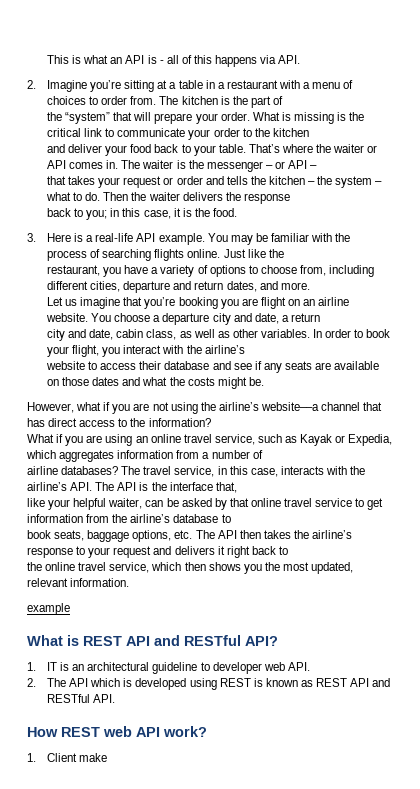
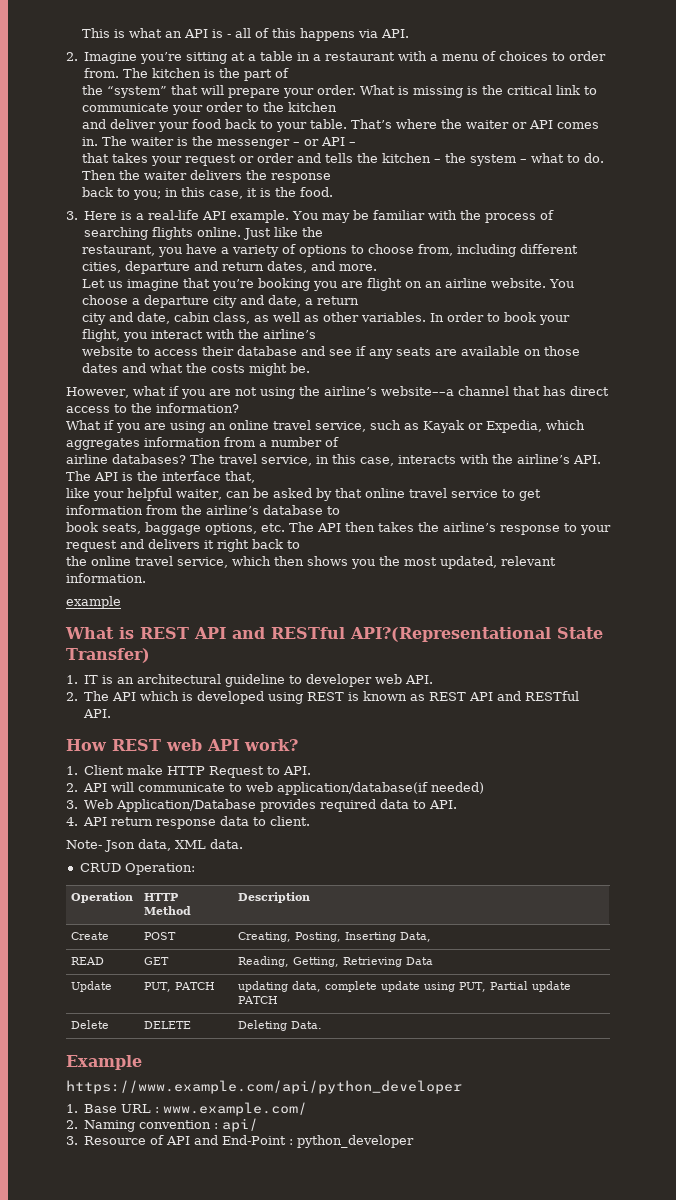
[245,636,278,646] API? -> [350,627,603,642] [66,648,150,663] API?(Representational State Transfer)
(108, 757) none -> [167,766,312,778] [66,782,485,795] [66,799,458,812] [66,816,311,829] [66,839,243,852] [79,863,195,875] [71,892,134,903] [144,893,179,901] [144,906,192,915] [238,892,311,903] [71,932,110,940] [144,932,177,940] [238,932,432,942] [71,957,105,965] [144,957,170,965] [238,956,434,967] [71,981,113,992] [144,982,216,992] [238,981,572,992] [238,996,279,1004] [71,1020,110,1029] [144,1021,192,1029] [238,1020,323,1031] [66,1055,142,1070] [66,1080,462,1094] [66,1102,308,1116] [66,1118,259,1132] [66,1135,415,1148] HTTP Request to API. // 2. API will communicate to web application/database(if needed) // 3. Web Application/Database provides required data to API. // 4. API return response data to client. // Note- Json data, XML data. // CRUD Operation: // Operation | HTTP Method | Description // Create | POST | Creating, Posting, Inserting Data, // READ | GET | Reading, Getting, Retrieving Data // Update | PUT, PATCH | updating data, complete update using PUT, Partial update PATCH // Delete | DELETE | Deleting Data. // Example // https://www.example.com/api/python_developer // 1. Base URL : www.example.com/ // 2. Naming convention : api/ // 3. Resource of API and End-Point : python_developer

